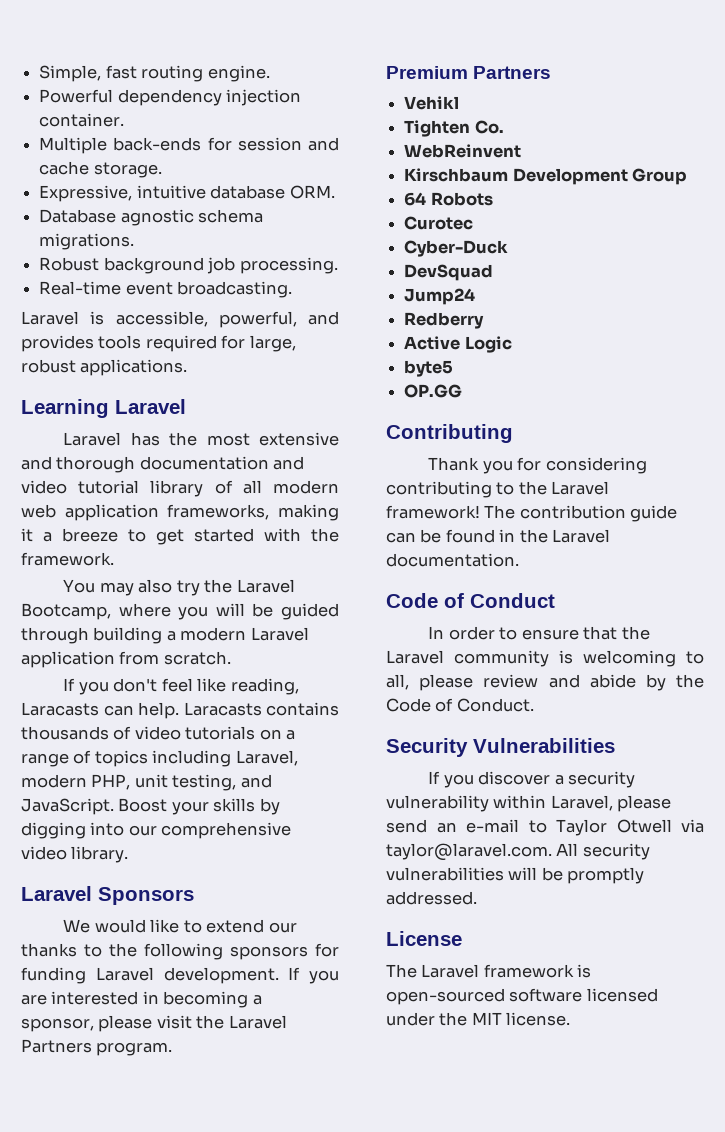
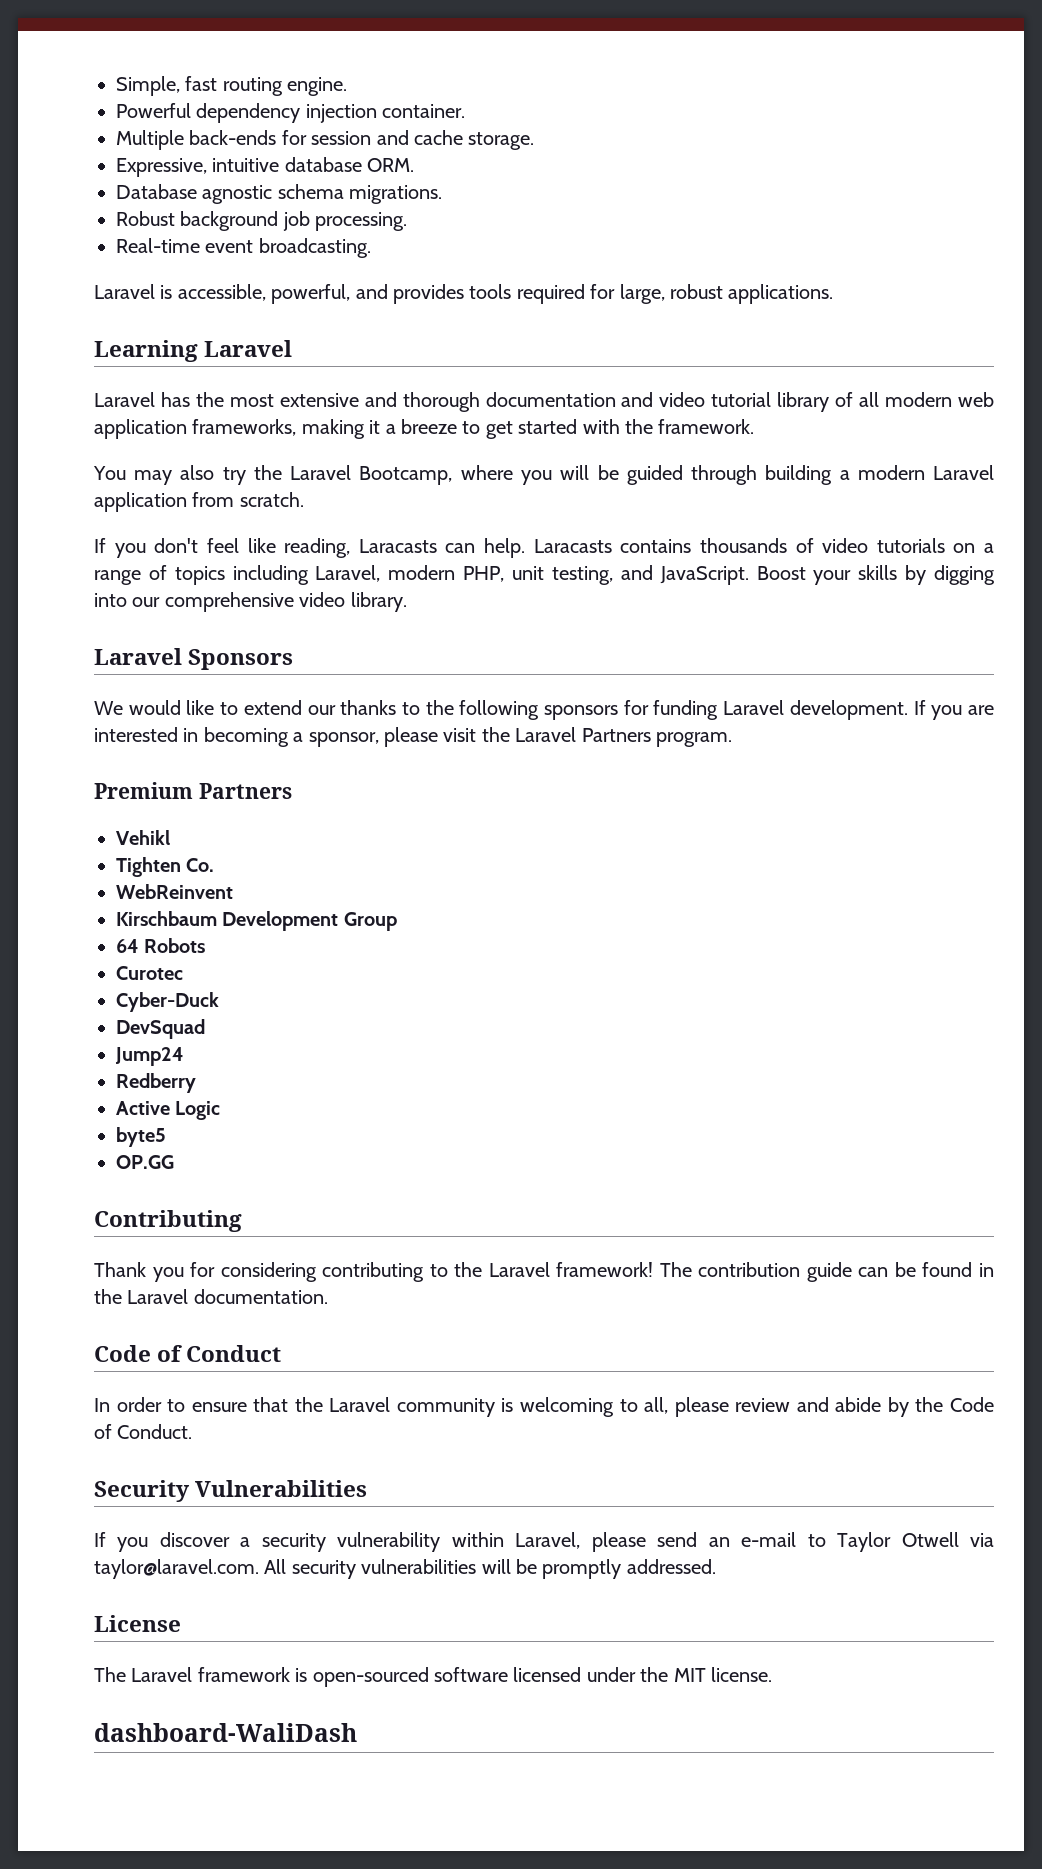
(571, 1019) none -> [94,1723,357,1742] // dashboard-WaliDash

